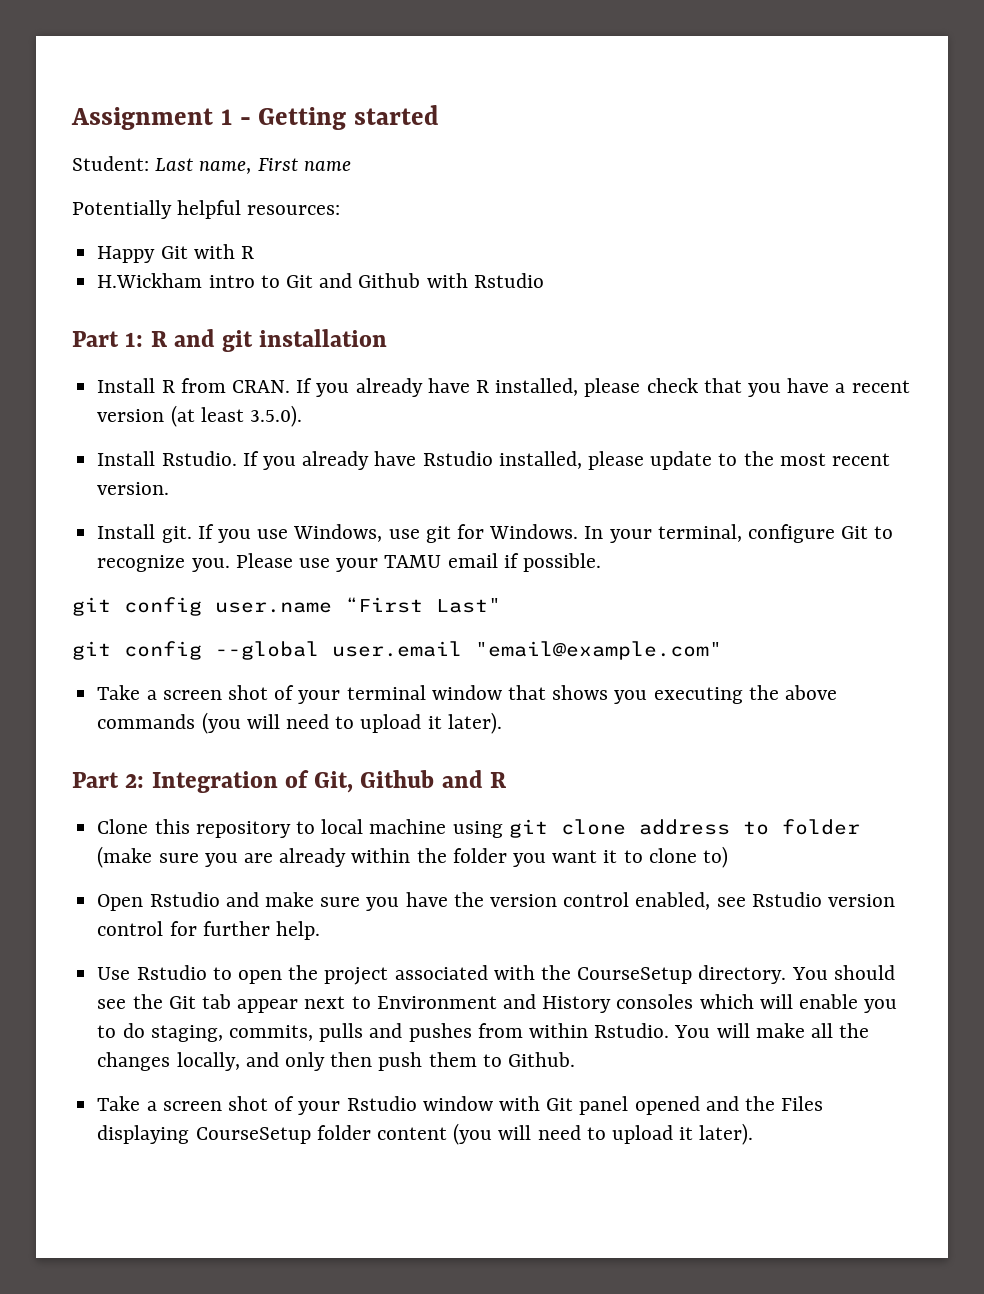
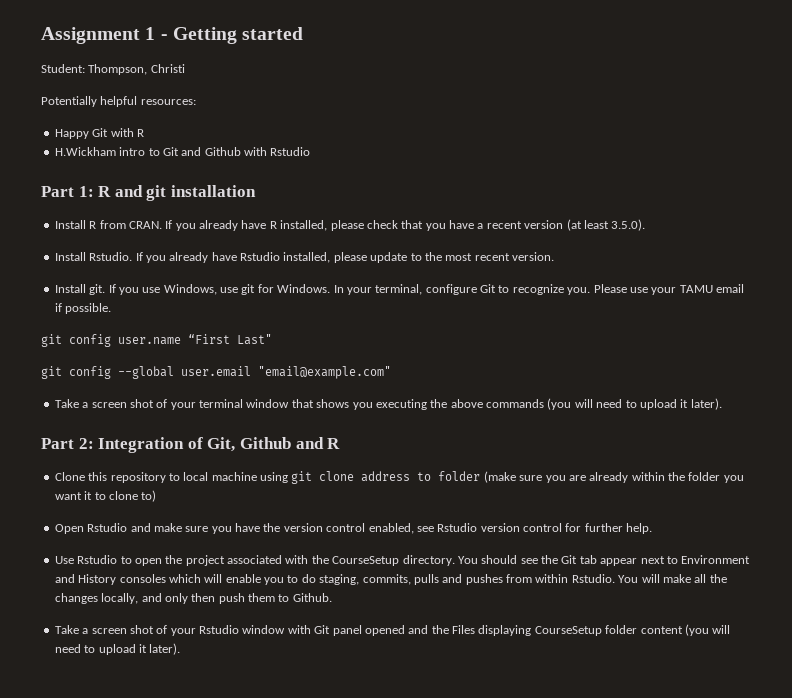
[155,158,351,174] Last name, First name -> [88,64,185,75] Thompson, Christi

